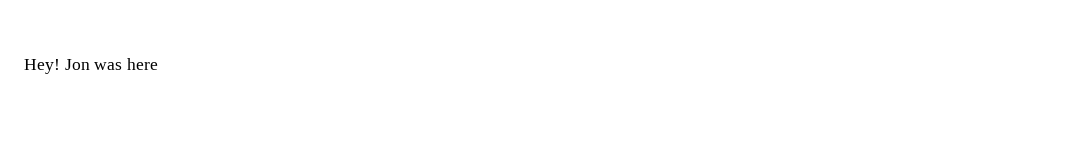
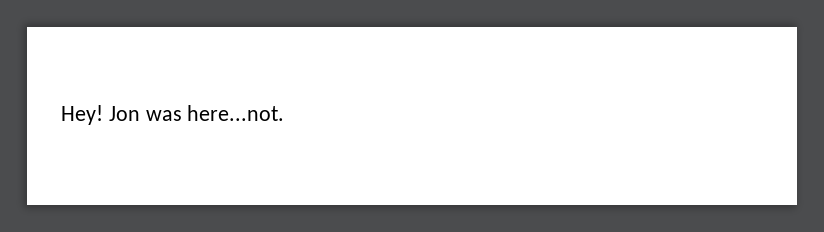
[127,58,159,70] here -> [187,105,285,121] here...not.

